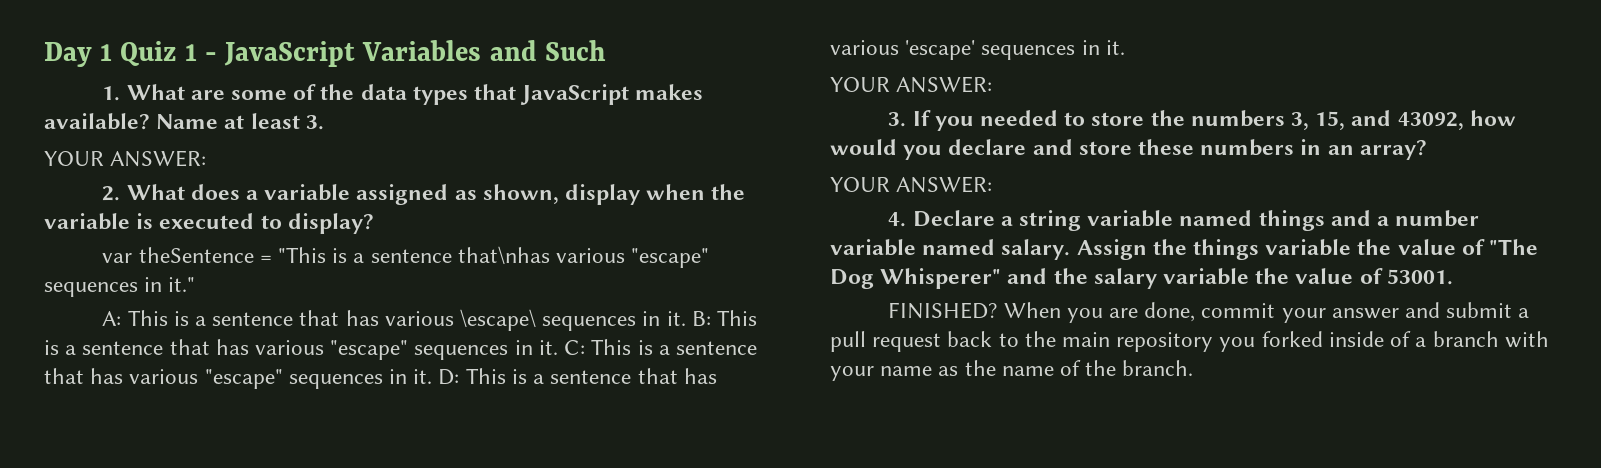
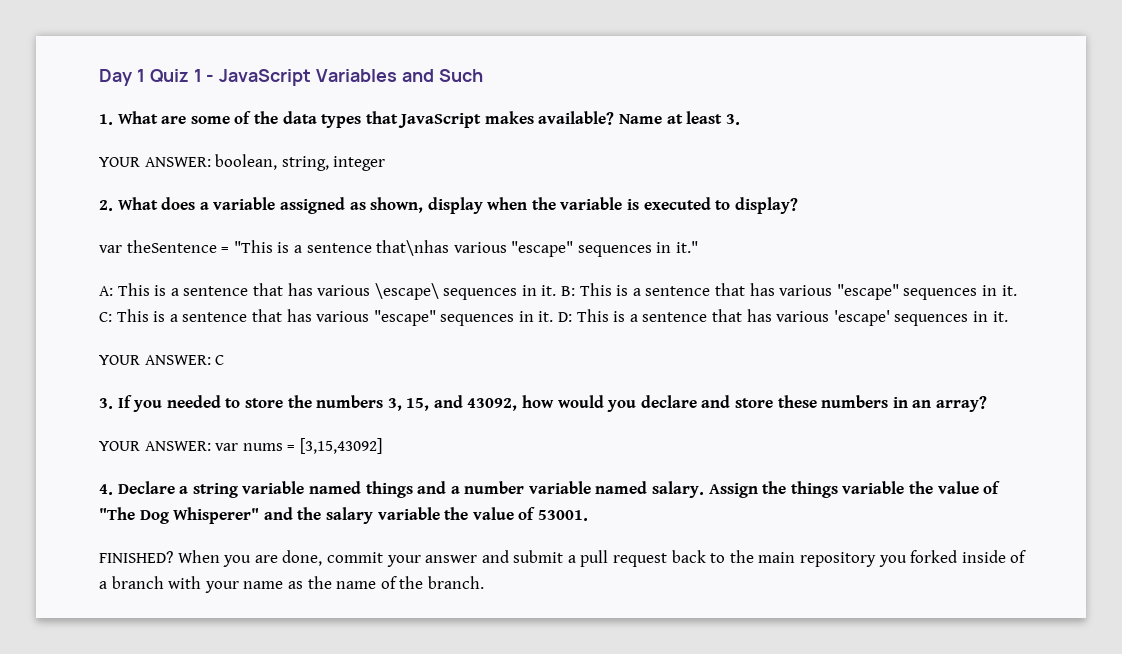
(207, 158) none -> [215,154,386,171] boolean, string, integer
(993, 84) none -> [215,355,225,365] C
(993, 184) none -> [215,438,382,454] var nums = [3,15,43092]

